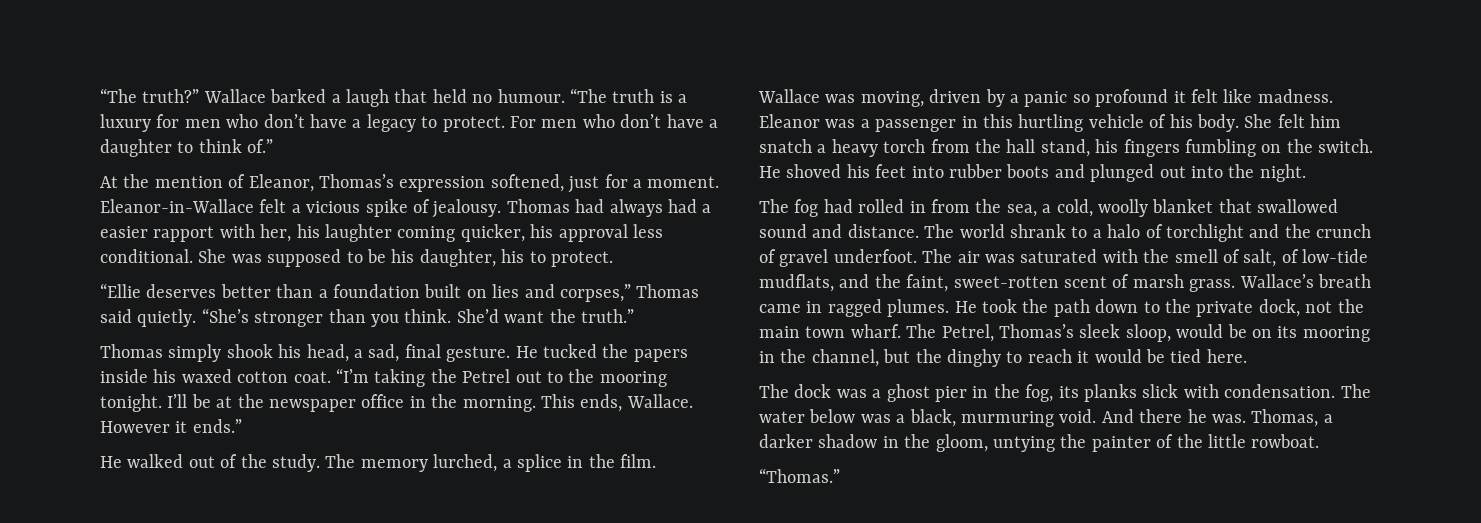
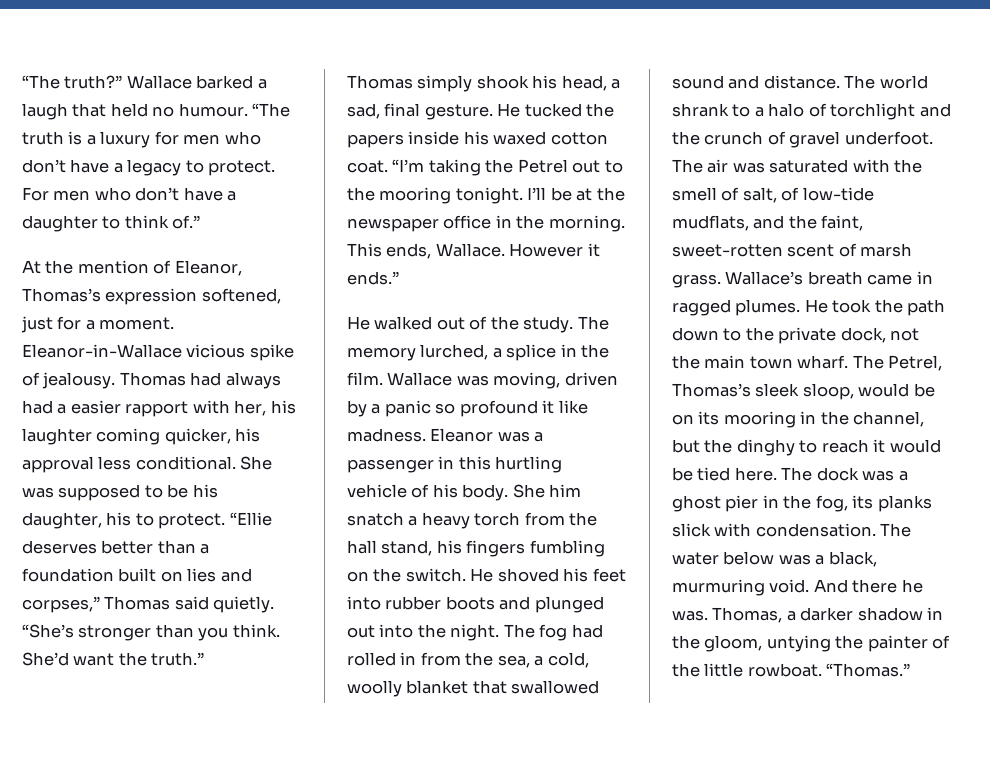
[259,199,301,213] felt a -> (182, 351) none
(613, 259) // -> (226, 521) none
[1191,89,1218,103] felt -> (555, 407) none
[1277,114,1305,128] felt -> (545, 491) none
(1306, 173) // -> (500, 632) none
(1247, 356) // -> (777, 474) none
(1320, 441) // -> (822, 670) none

